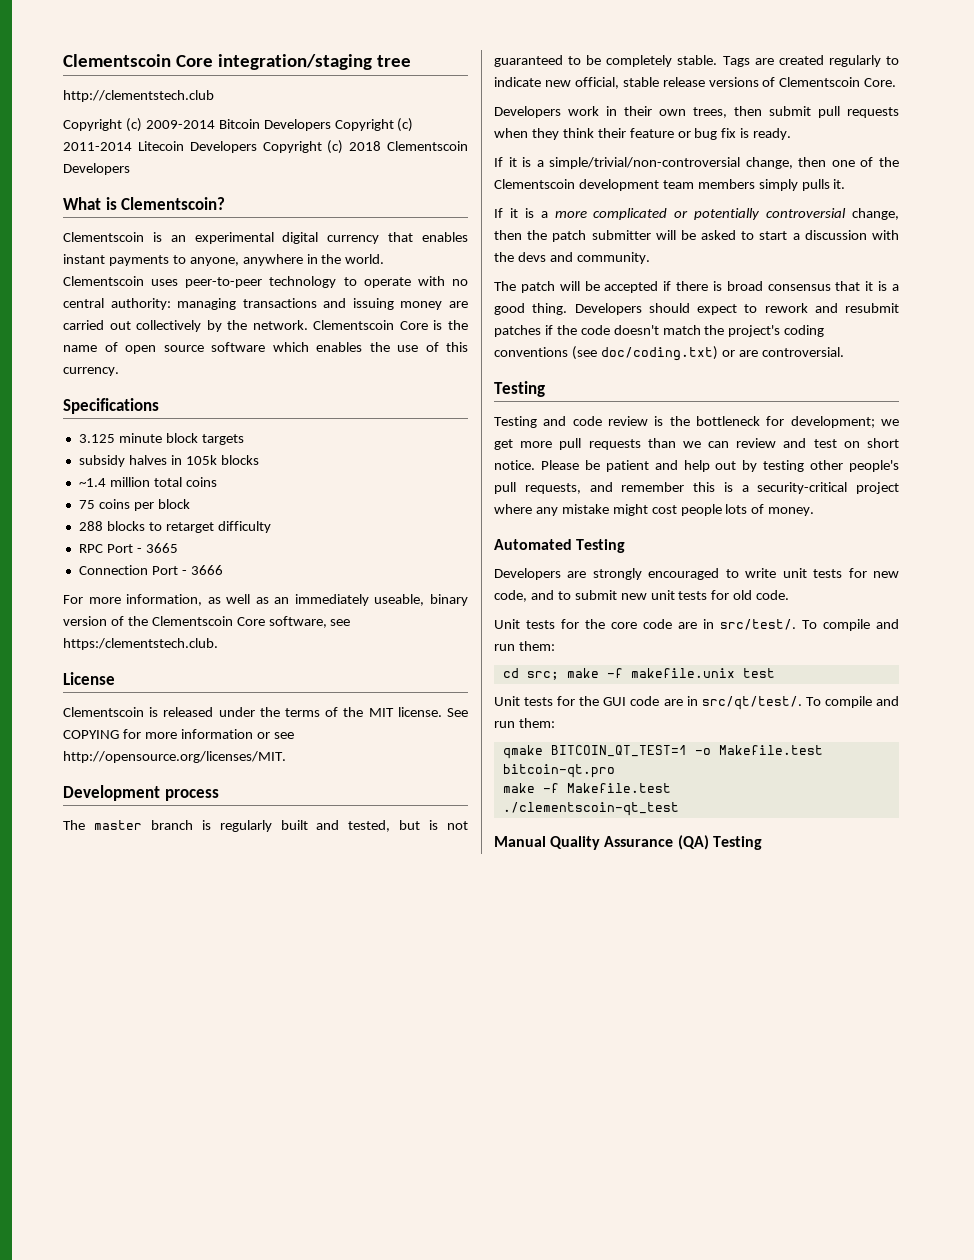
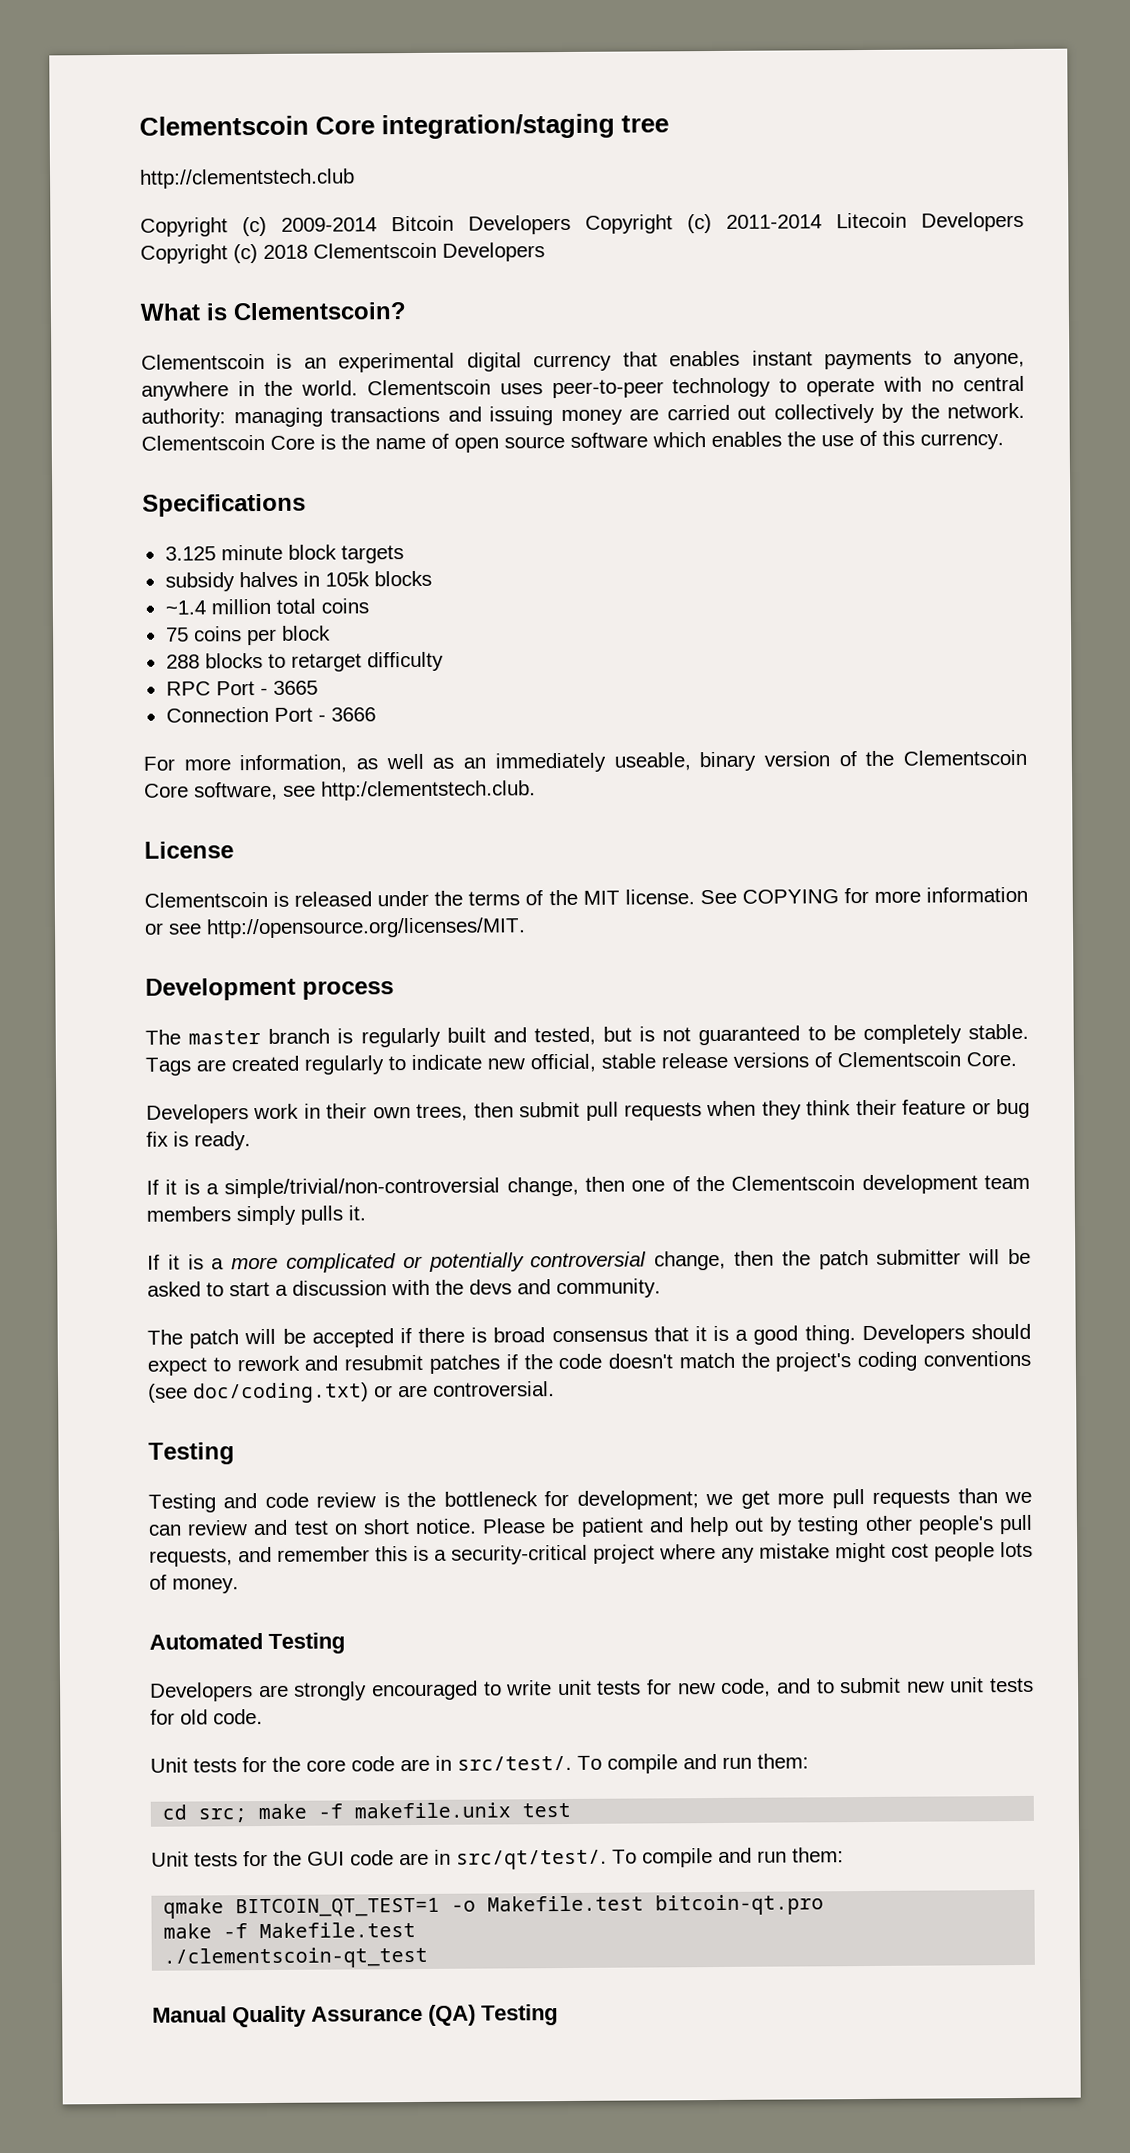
[63,638,218,650] https:/clementstech.club. -> [321,780,536,801] http:/clementstech.club.

